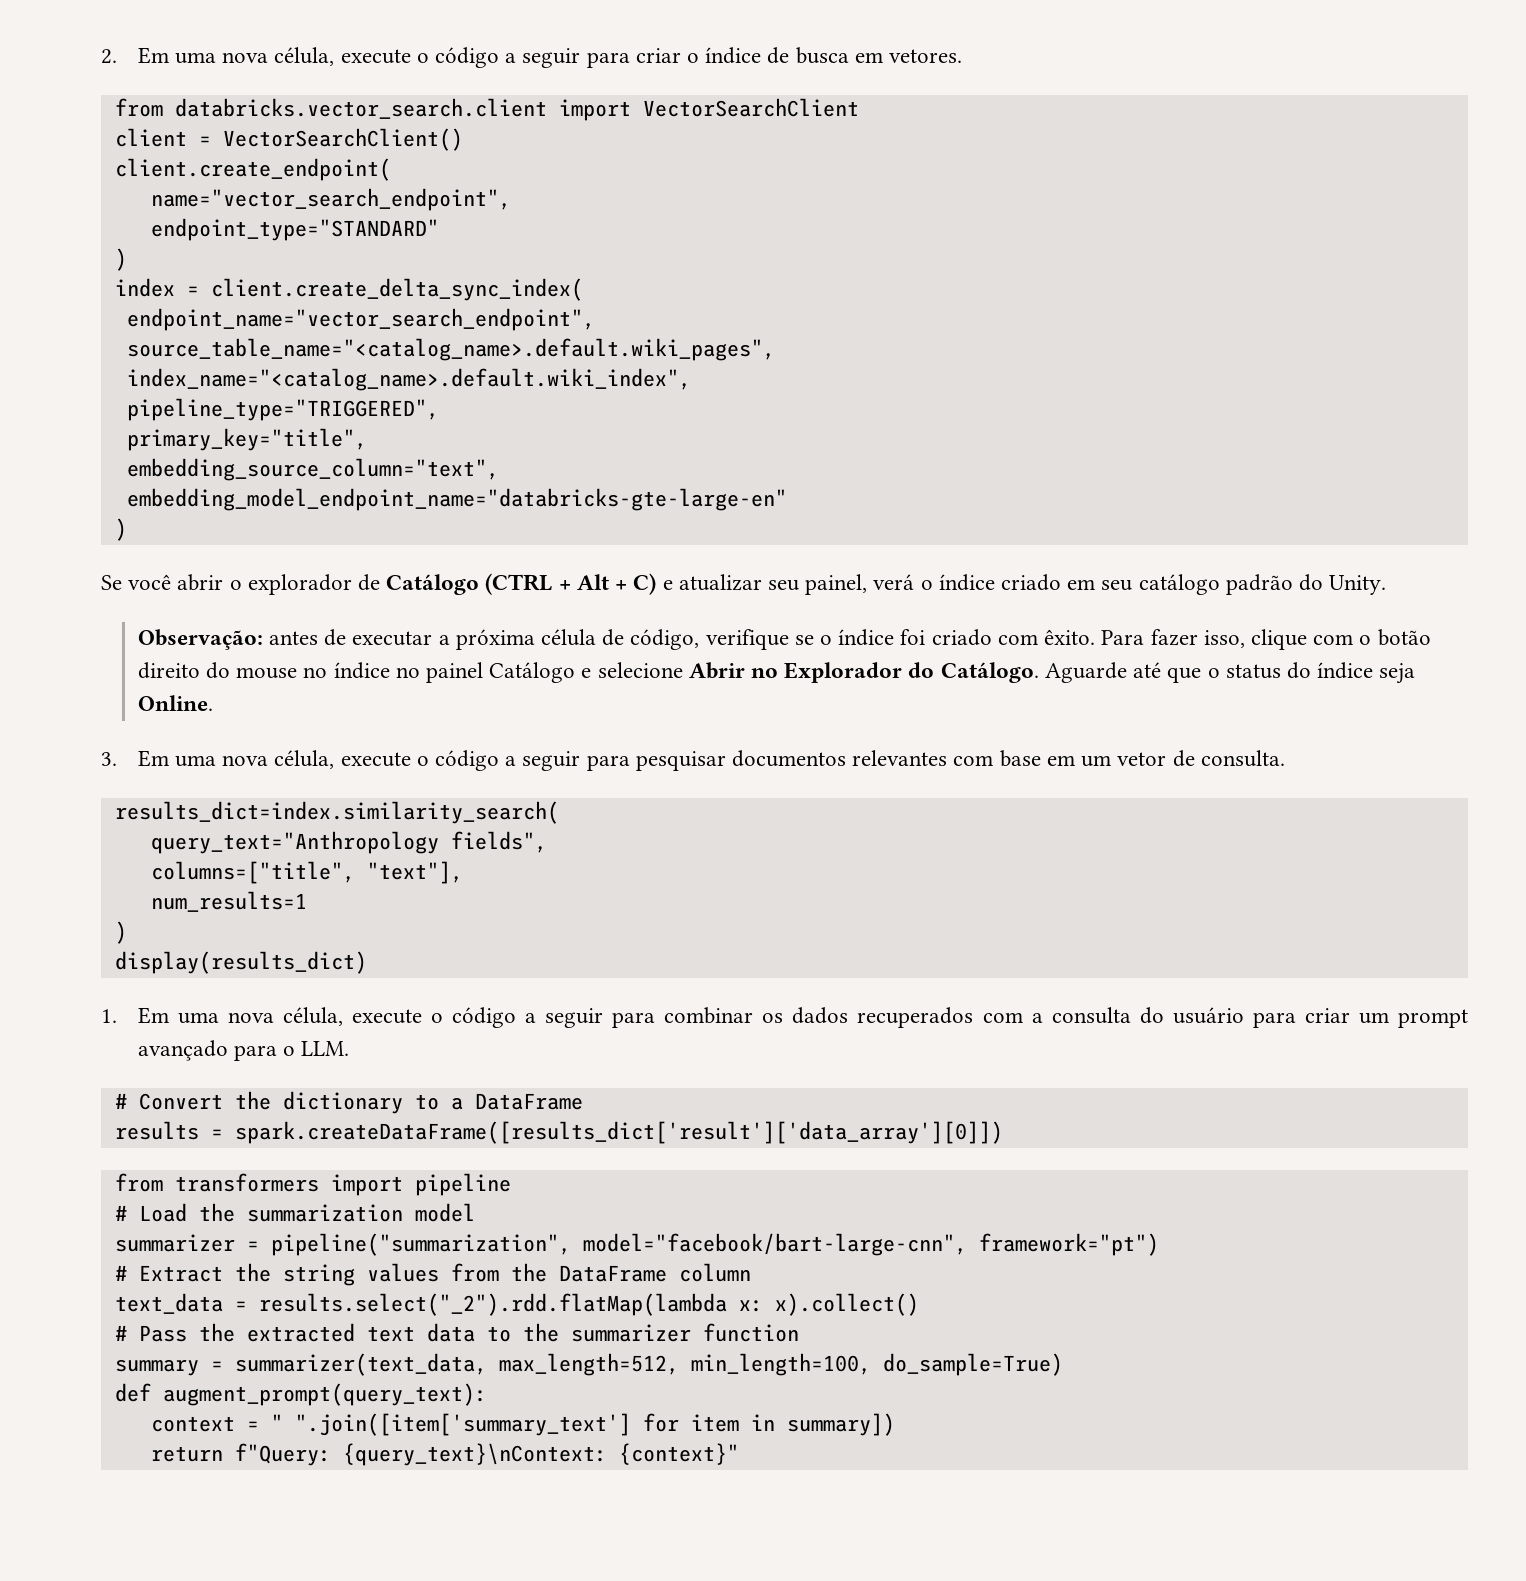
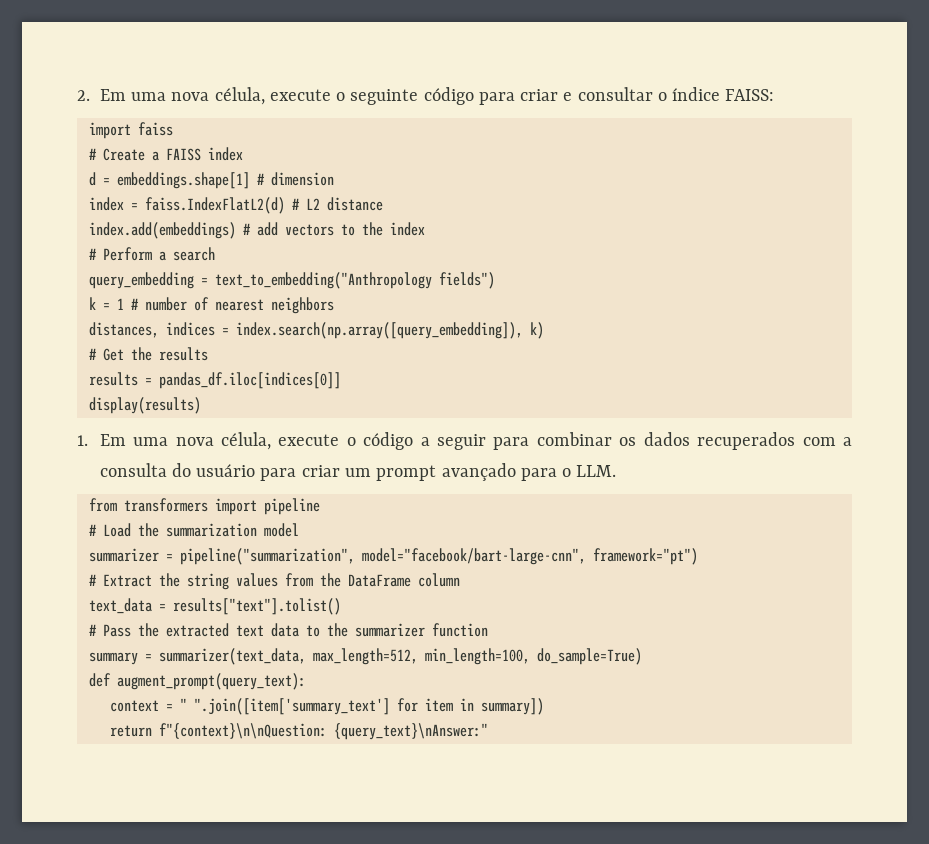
[435,47,963,68] [114,98,859,121] [114,128,463,151] [114,158,391,181] [150,188,511,211] [150,218,439,241] [114,248,127,271] [114,278,583,301] [126,308,595,331] [126,338,775,361] [126,368,691,391] [126,398,439,421] [126,428,367,451] [126,458,499,481] [126,488,787,511] [114,518,127,541] [101,573,1387,595] [137,629,1431,650] [137,662,1416,684] [137,695,213,711] [101,750,1285,771] [114,801,559,824] [150,831,547,854] [150,861,463,884] [150,891,307,912] [114,921,127,944] [114,951,367,974] código a seguir para criar o índice de busca em vetores. // from databricks.vector_search.client import VectorSearchClient // client = VectorSearchClient() // client.create_endpoint( // name="vector_search_endpoint", // endpoint_type="STANDARD" // ) // index = client.create_delta_sync_index( // endpoint_name="vector_search_endpoint", // source_table_name="<catalog_name>.default.wiki_pages", // index_name="<catalog_name>.default.wiki_index", // pipeline_type="TRIGGERED", // primary_key="title", // embedding_source_column="text", // embedding_model_endpoint_name="databricks-gte-large-en" // ) // Se você abrir o explorador de Catálogo (CTRL + Alt + C) e atualizar seu painel, verá o índice criado em seu catálogo padrão do Unity. // Observação: antes de executar a próxima célula de código, verifique se o índice foi criado com êxito. Para fazer isso, clique com o botão direito do mouse no índice no painel Catálogo e selecione Abrir no Explorador do Catálogo. Aguarde até que o status do índice seja Online. // 3. Em uma nova célula, execute o código a seguir para pesquisar documentos relevantes com base em um vetor de consulta. // results_dict=index.similarity_search( // query_text="Anthropology fields", // columns=["title", "text"], // num_results=1 // ) // display(results_dict) -> [350,87,775,105] [88,122,173,139] [88,147,243,161] [88,172,334,189] [88,197,383,214] [88,222,425,239] [88,247,215,261] [88,272,495,289] [88,297,334,314] [88,322,544,339] [88,347,208,361] [88,372,341,389] [88,397,201,414] seguinte código para criar e consultar o índice FAISS: // import faiss // # Create a FAISS index // d = embeddings.shape[1] # dimension // index = faiss.IndexFlatL2(d) # L2 distance // index.add(embeddings) # add vectors to the index // # Perform a search // query_embedding = text_to_embedding("Anthropology fields") // k = 1 # number of nearest neighbors // distances, indices = index.search(np.array([query_embedding]), k) // # Get the results // results = pandas_df.iloc[indices[0]] // display(results)
[114,1091,583,1114] [114,1121,1003,1144] // # Convert the dictionary to a DataFrame // results = spark.createDataFrame([results_dict['result']['data_array'][0]]) -> (617, 471) none
[258,1293,919,1316] results.select("_2").rdd.flatMap(lambda x: x).collect() -> [172,598,341,615] results["text"].tolist()
[234,1443,739,1466] f"Query: {query_text}\nContext: {context}" -> [158,723,488,740] f"{context}\n\nQuestion: {query_text}\nAnswer:"

